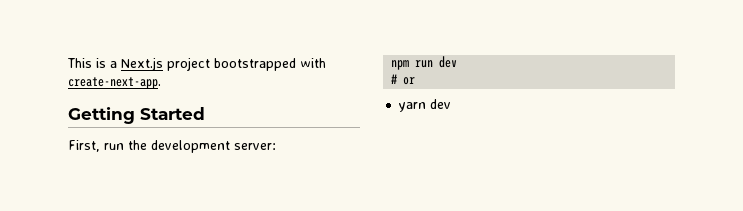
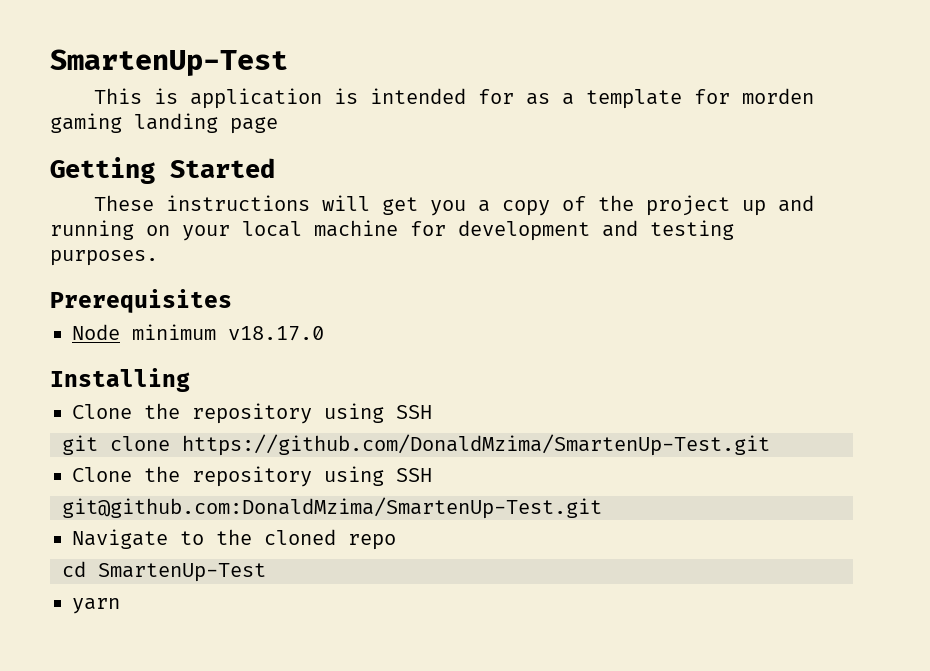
(67, 63) none -> [50,49,288,76] SmartenUp-Test //
[110,57,326,71] [68,77,161,89] [68,107,205,124] [68,140,276,153] [391,56,458,70] [391,74,416,85] a Next.js project bootstrapped with create-next-app. // Getting Started // First, run the development server: // npm run dev // # or -> [189,88,814,109] [50,113,278,134] [50,157,275,184] [93,195,814,216] [50,220,734,241] [50,250,158,266] [50,289,232,313] [72,324,324,341] [50,368,190,392] [72,403,432,424] [62,434,770,456] [72,466,432,487] [62,497,602,519] [72,529,396,550] [62,561,266,582] application is intended for as a template for morden gaming landing page // Getting Started // These instructions will get you a copy of the project up and running on your local machine for development and testing purposes. // Prerequisites // Node minimum v18.17.0 // Installing // Clone the repository using SSH // git clone https://github.com/DonaldMzima/SmartenUp-Test.git // Clone the repository using SSH // git@github.com:DonaldMzima/SmartenUp-Test.git // Navigate to the cloned repo // cd SmartenUp-Test
[430,99,452,109] dev -> (120, 606) none

